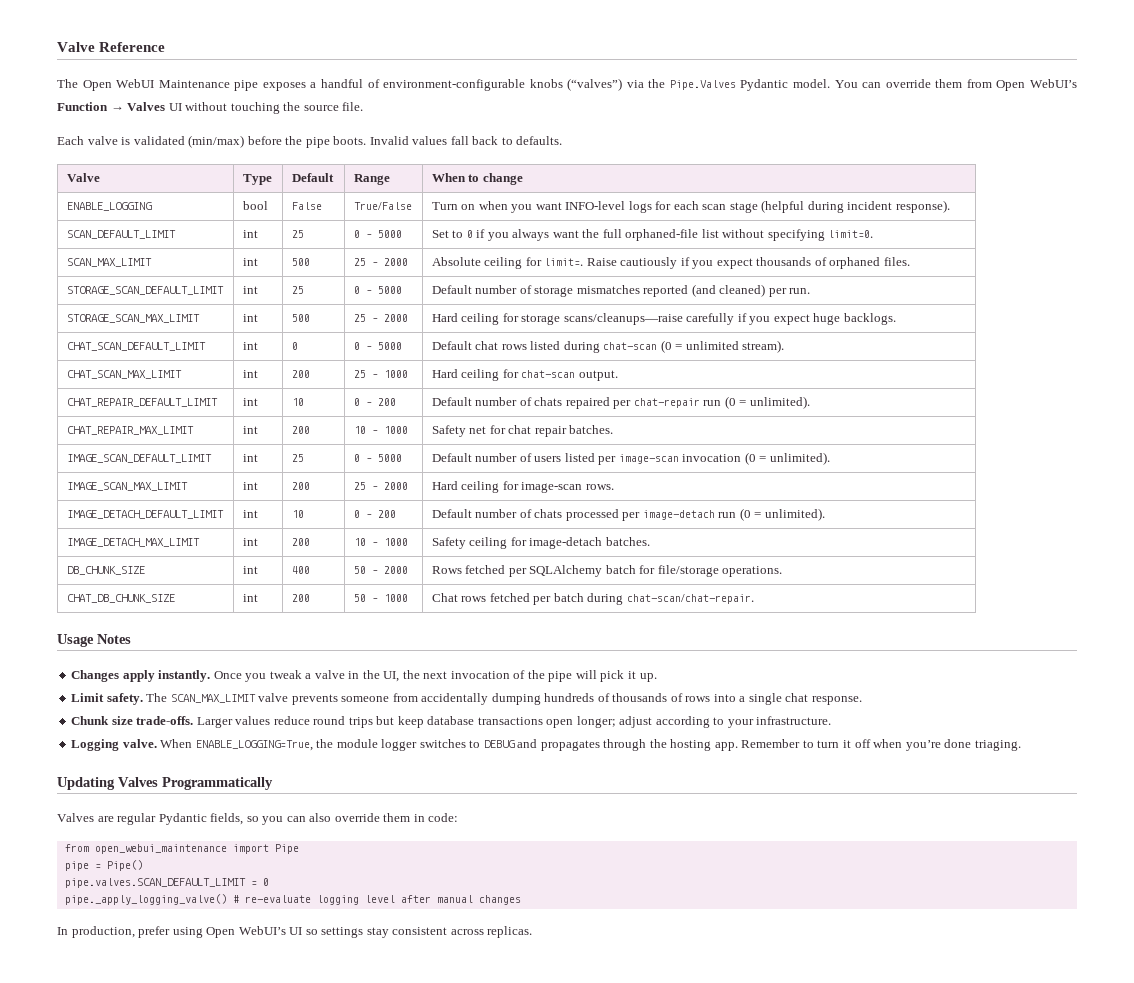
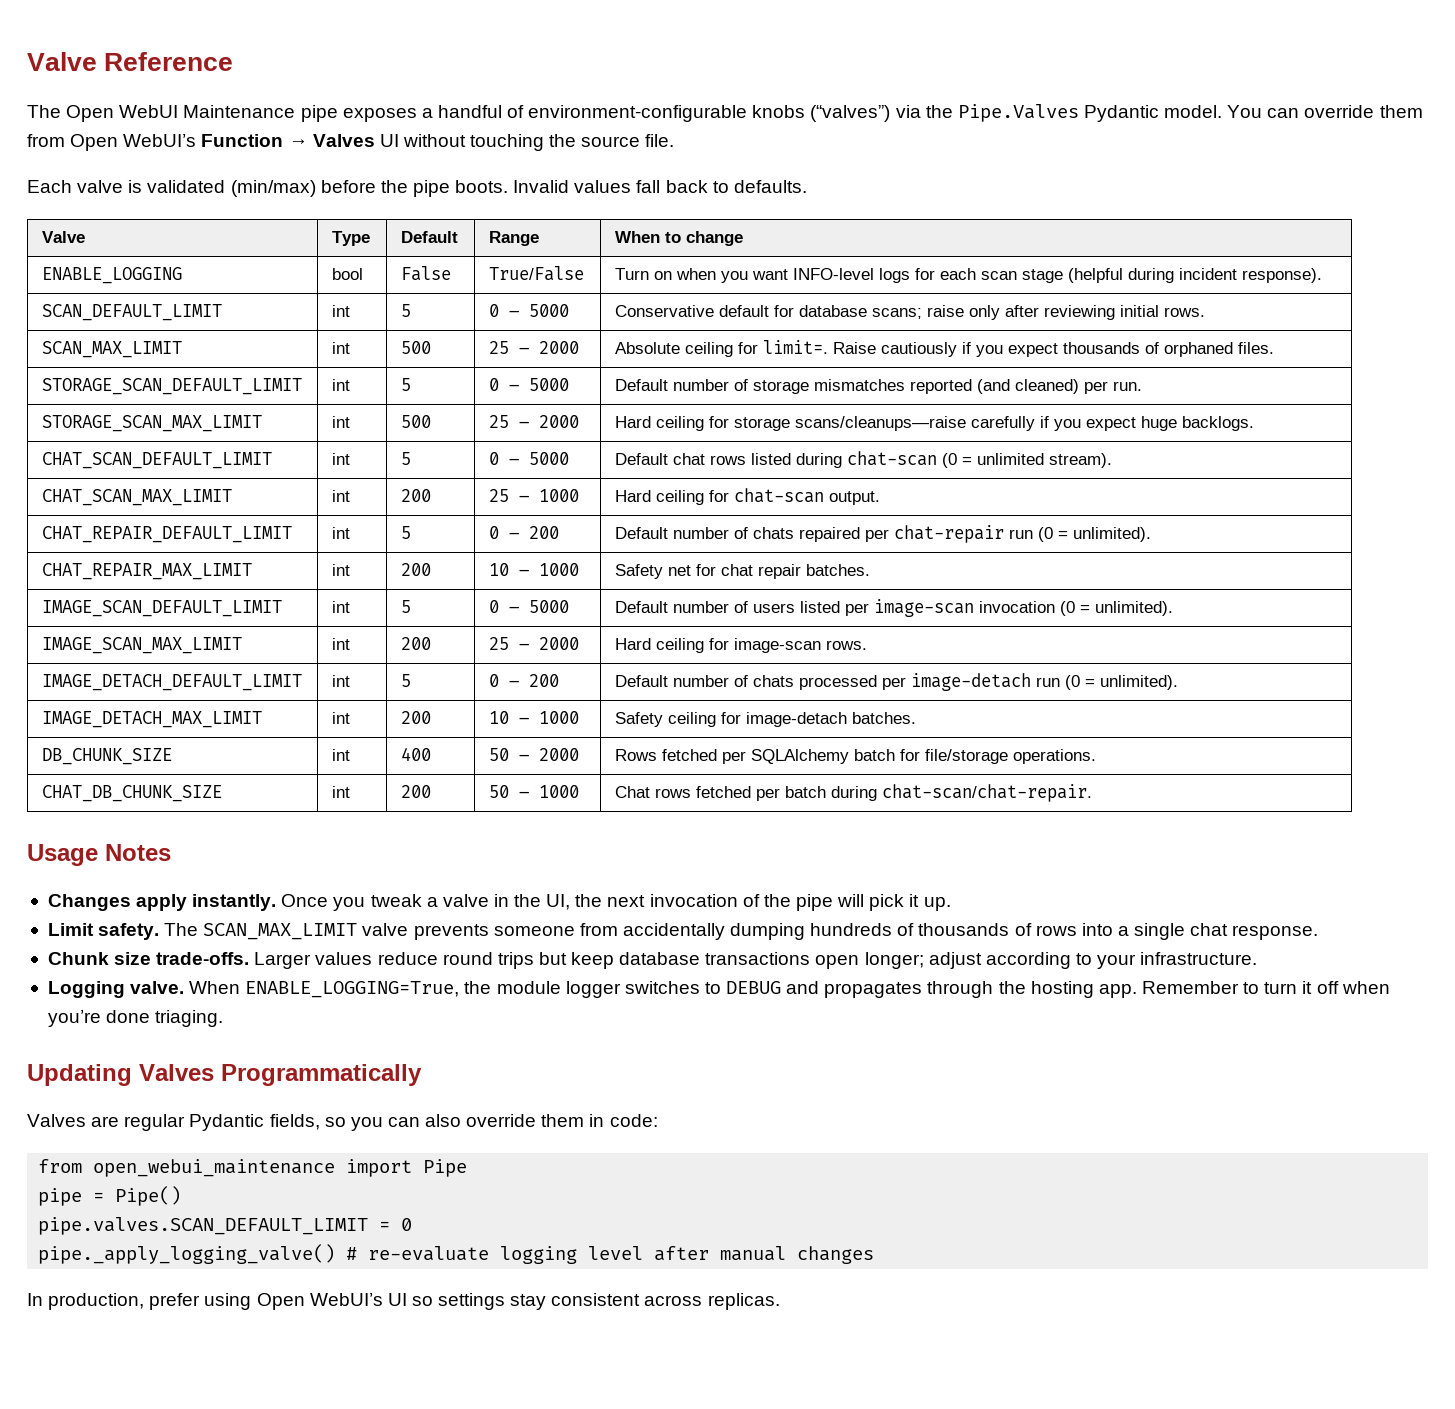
[291,230,304,238] [353,230,402,238] [431,229,874,241] 25 | 0 – 5000 | Set to 0 if you always want the full orphaned-file list without specifying limit=0. -> [400,304,411,317] [488,304,569,317] [614,305,1205,320] 5 | 0 – 5000 | Conservative default for database scans; raise only after reviewing initial rows.
[291,286,304,294] 25 -> [400,378,411,391] 5
[291,342,298,350] 0 -> [400,452,411,465] 5
[291,398,304,406] 10 -> [400,526,411,539] 5
[291,454,304,462] 25 -> [400,600,411,613] 5
[291,510,304,518] 10 -> [400,674,411,687] 5

